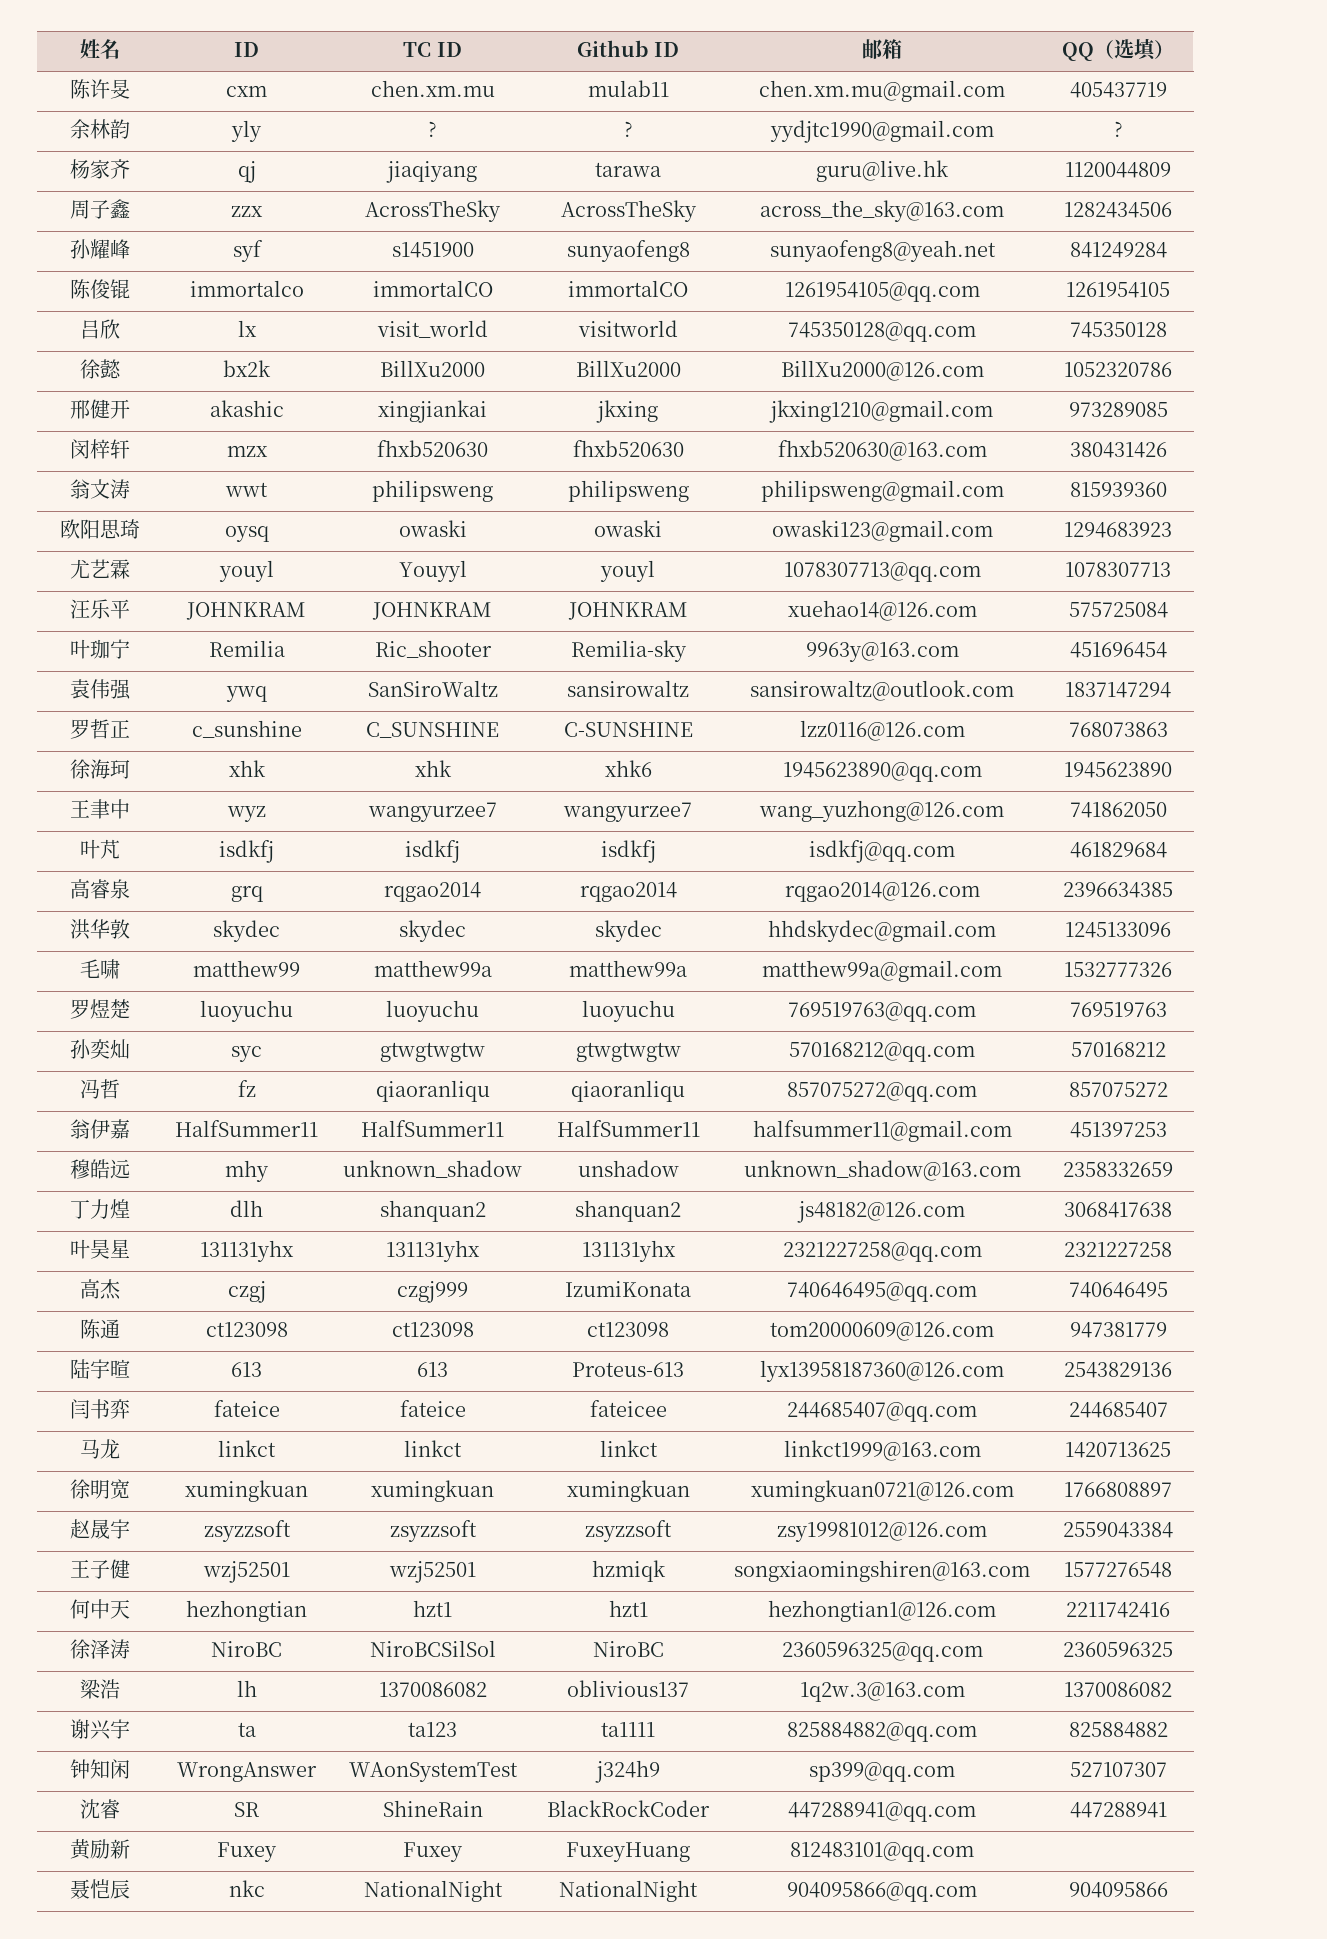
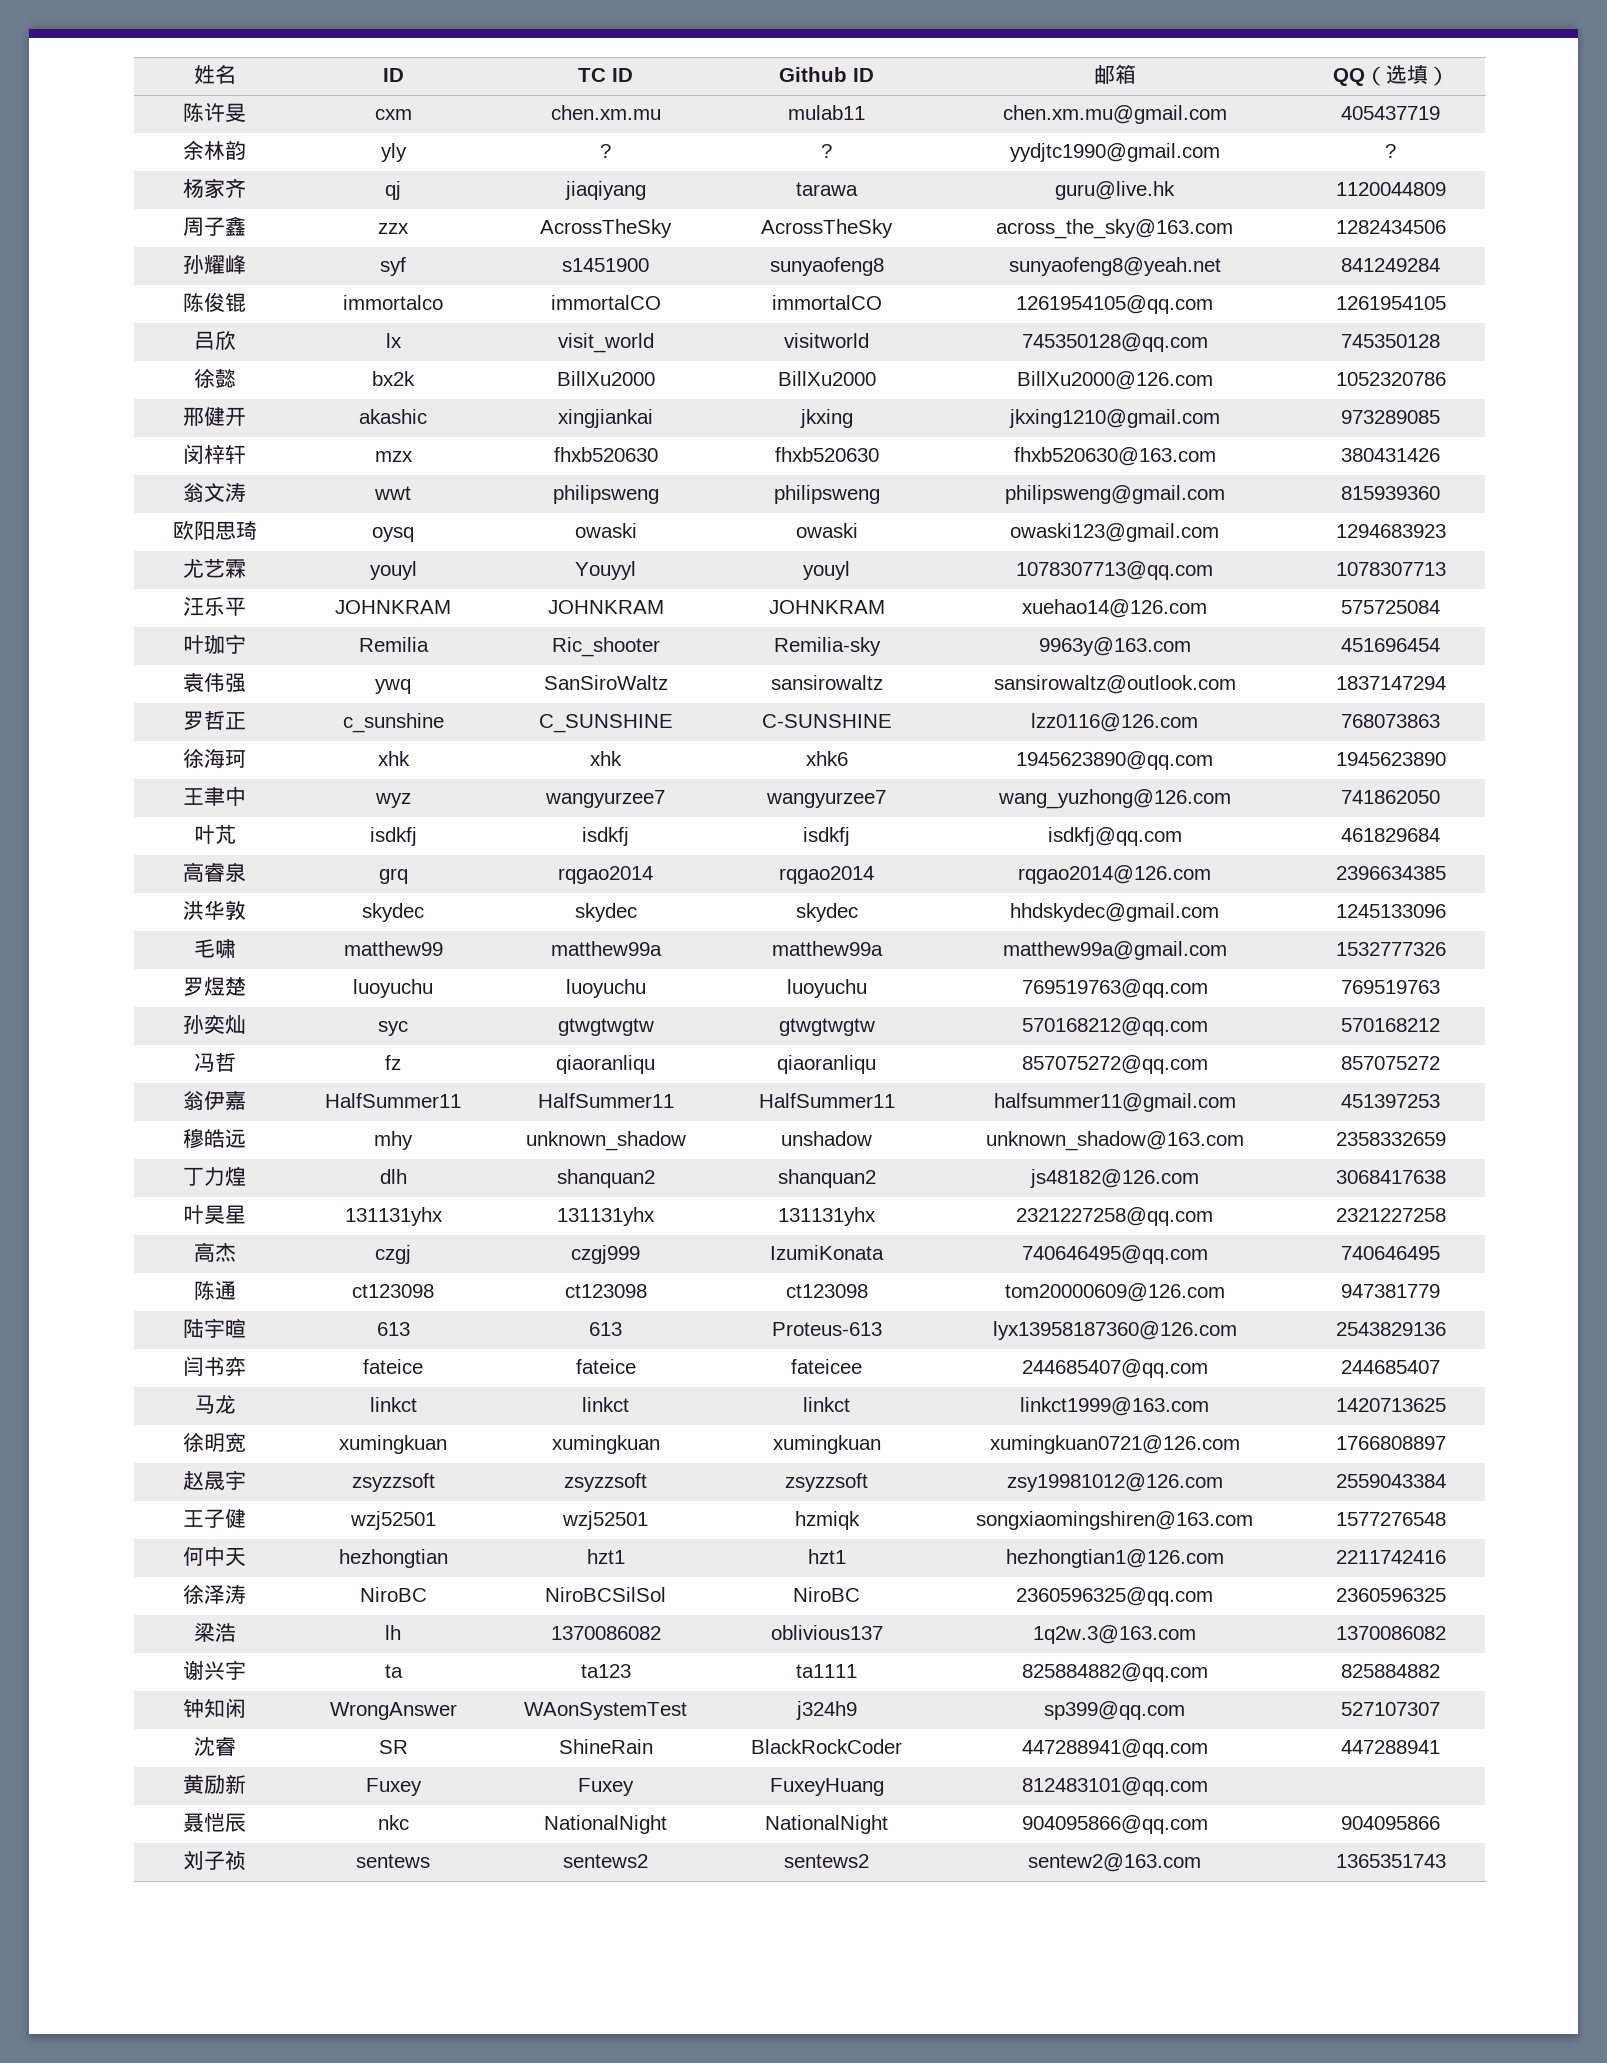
(1168, 1890) none -> [183,1850,246,1871] [356,1854,430,1868] [563,1854,648,1868] [784,1854,869,1868] [1028,1853,1201,1872] [1335,1854,1446,1868] // 刘子祯 | sentews | sentews2 | sentews2 | sentew2@163.com | 1365351743

